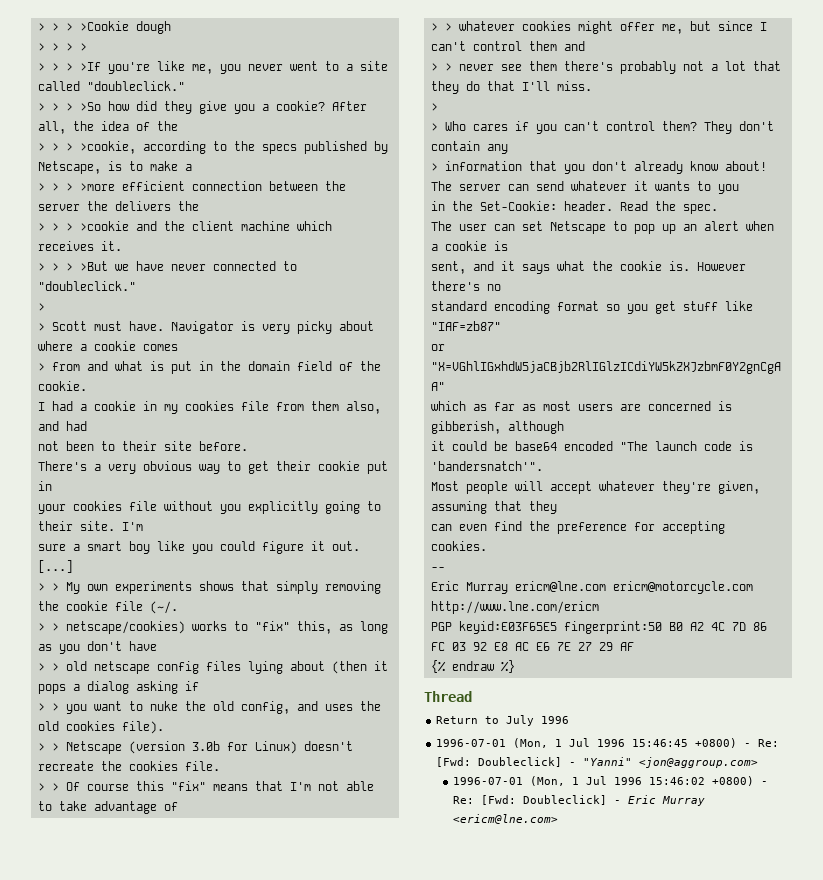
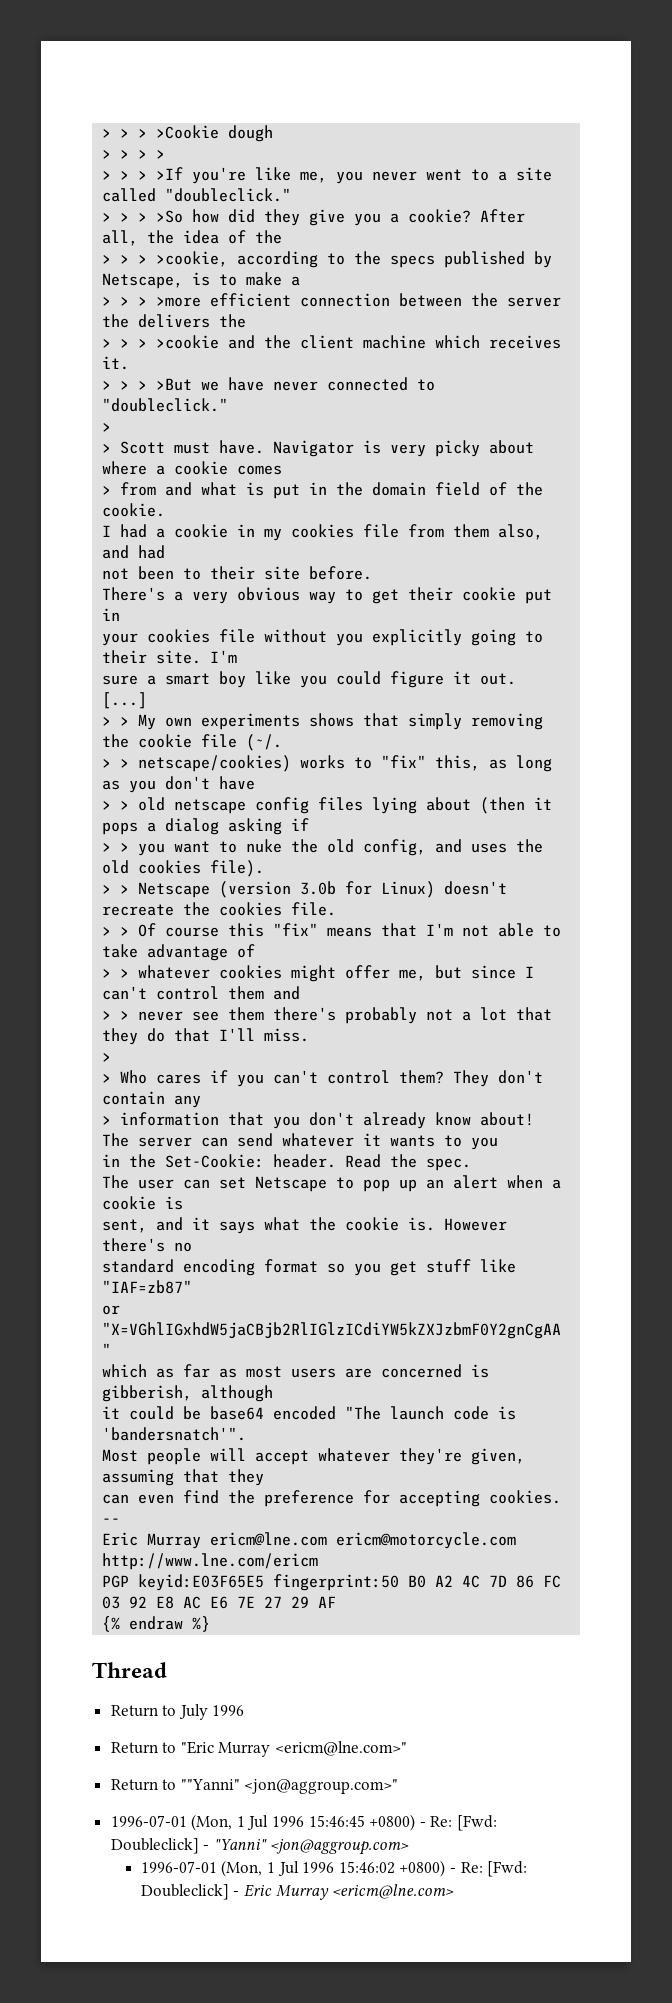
(570, 720) none -> [110,1741,408,1757] [110,1779,399,1794] // Return to "Eric Murray <ericm@lne.com>" // Return to ""Yanni" <jon@aggroup.com>"

